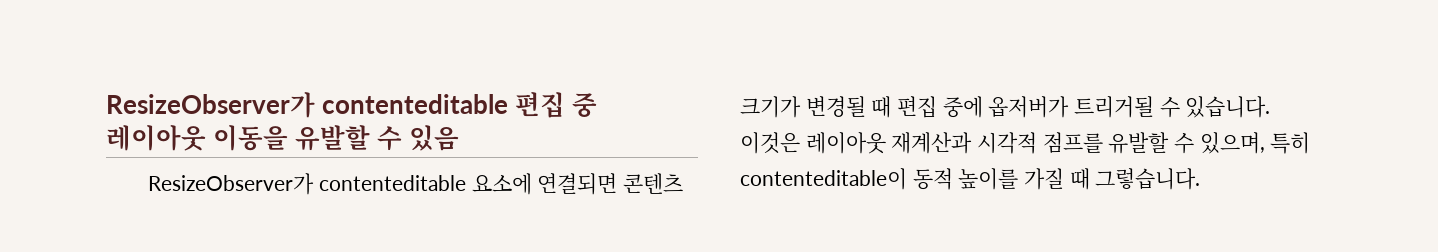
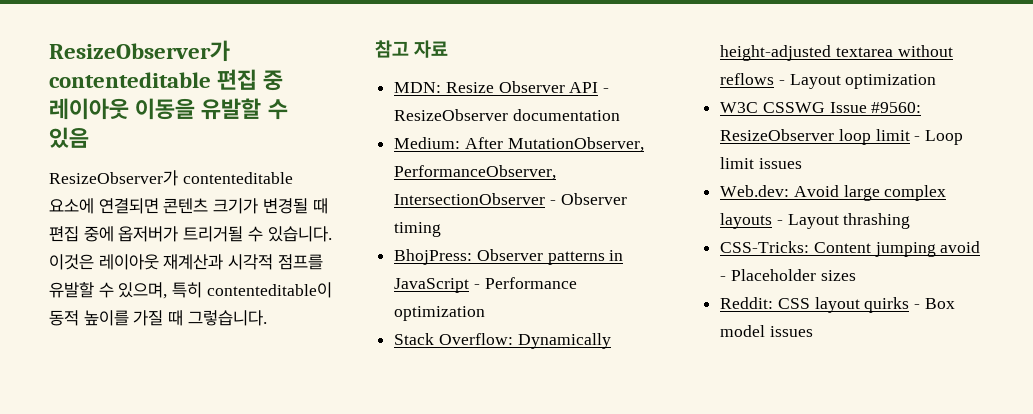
(1201, 179) none -> [375,40,449,58] [394,81,610,93] [394,109,620,121] [394,137,644,152] [394,165,557,180] [394,193,627,205] [394,222,442,237] [394,249,624,265] [394,277,577,293] [394,306,486,321] [394,333,611,349] [720,45,953,61] [720,73,937,89] [720,102,922,113] [720,129,964,145] [720,157,802,169] [720,185,947,201] [720,213,911,229] [720,241,981,257] [720,269,856,281] [720,297,955,313] [720,325,813,337] // 참고 자료 // MDN: Resize Observer API - ResizeObserver documentation // Medium: After MutationObserver, PerformanceObserver, IntersectionObserver - Observer timing // BhojPress: Observer patterns in JavaScript - Performance optimization // Stack Overflow: Dynamically height-adjusted textarea without reflows - Layout optimization // W3C CSSWG Issue #9560: ResizeObserver loop limit - Loop limit issues // Web.dev: Avoid large complex layouts - Layout thrashing // CSS-Tricks: Content jumping avoid - Placeholder sizes // Reddit: CSS layout quirks - Box model issues

